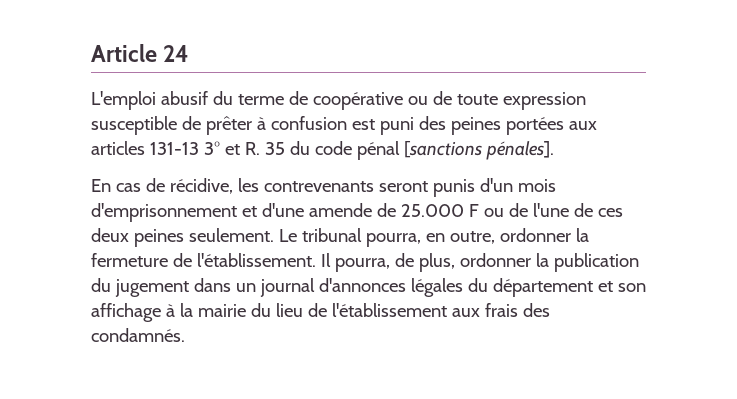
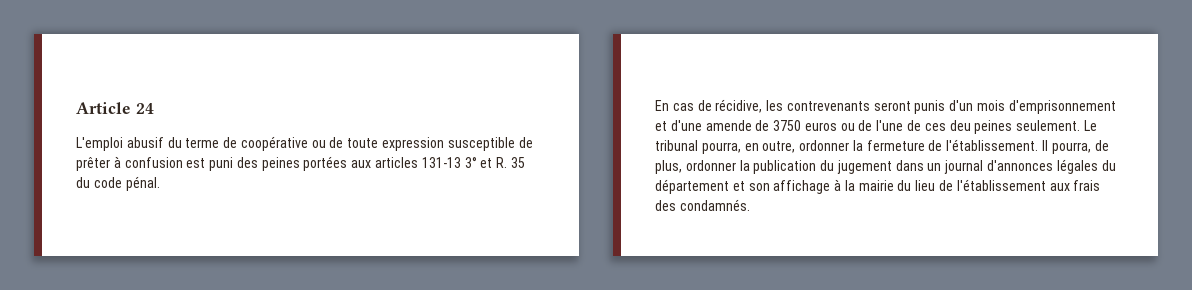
[356,141,554,160] pénal [sanctions pénales]. -> [125,176,160,191] pénal.
[400,204,479,217] 25.000 F -> [773,120,837,131] 3750 euros
[91,228,129,242] deux -> [949,120,971,131] deu

